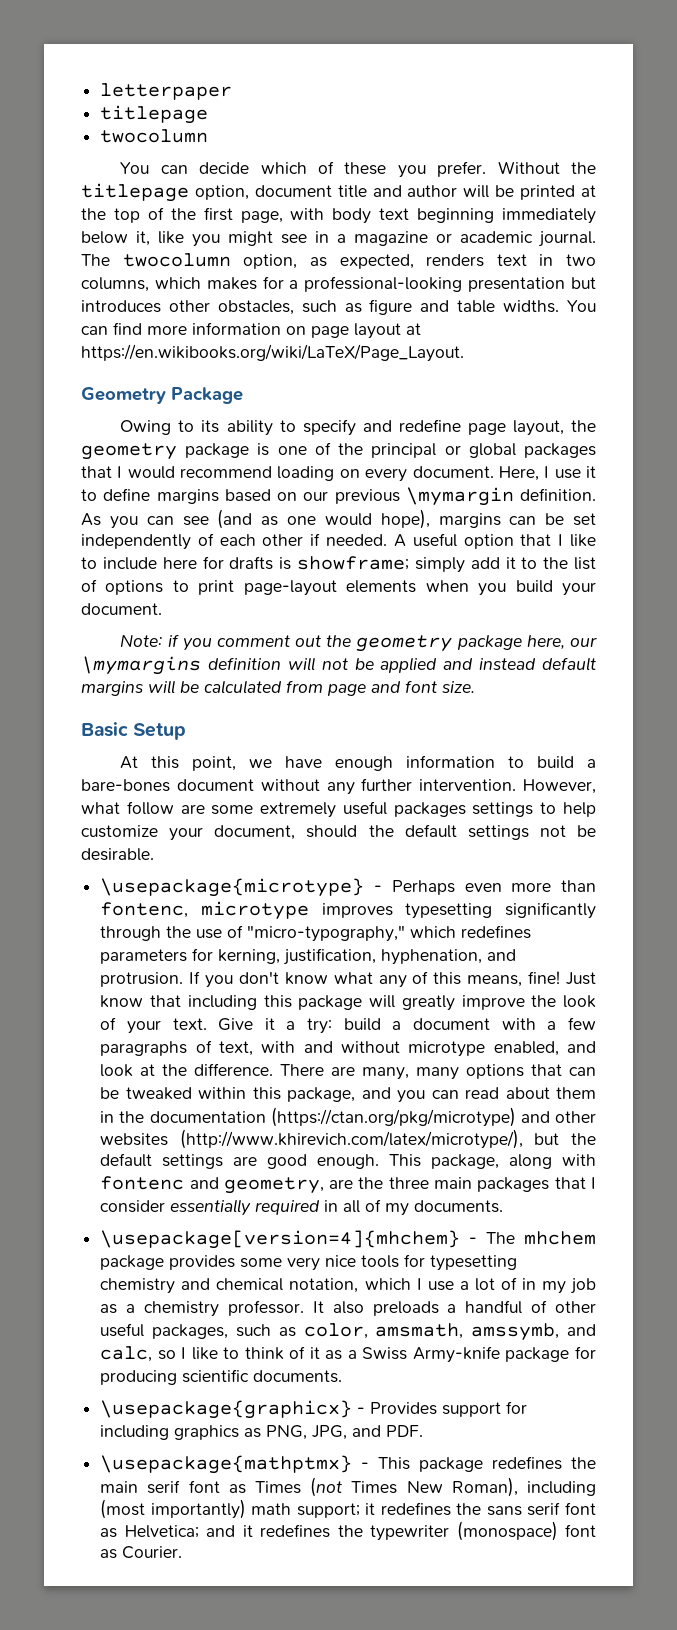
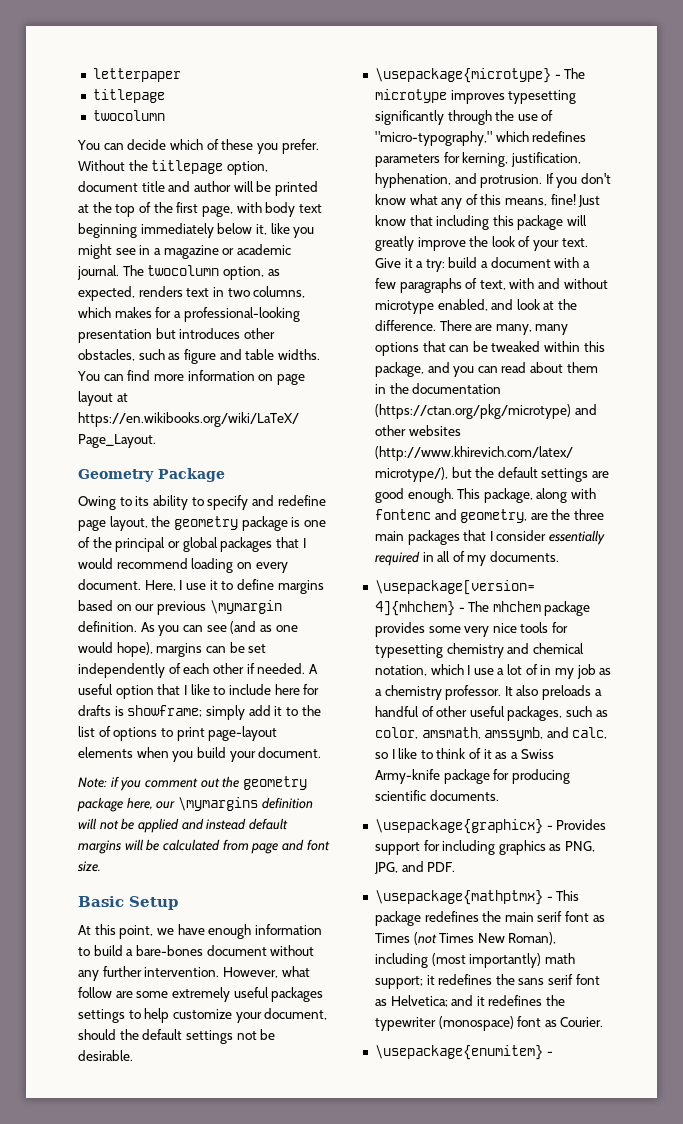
[391,880,596,895] [100,902,189,918] Perhaps even more than fontenc, -> [564,68,586,79] The
(183, 1552) none -> [374,1045,553,1060] // \usepackage{enumitem} -

